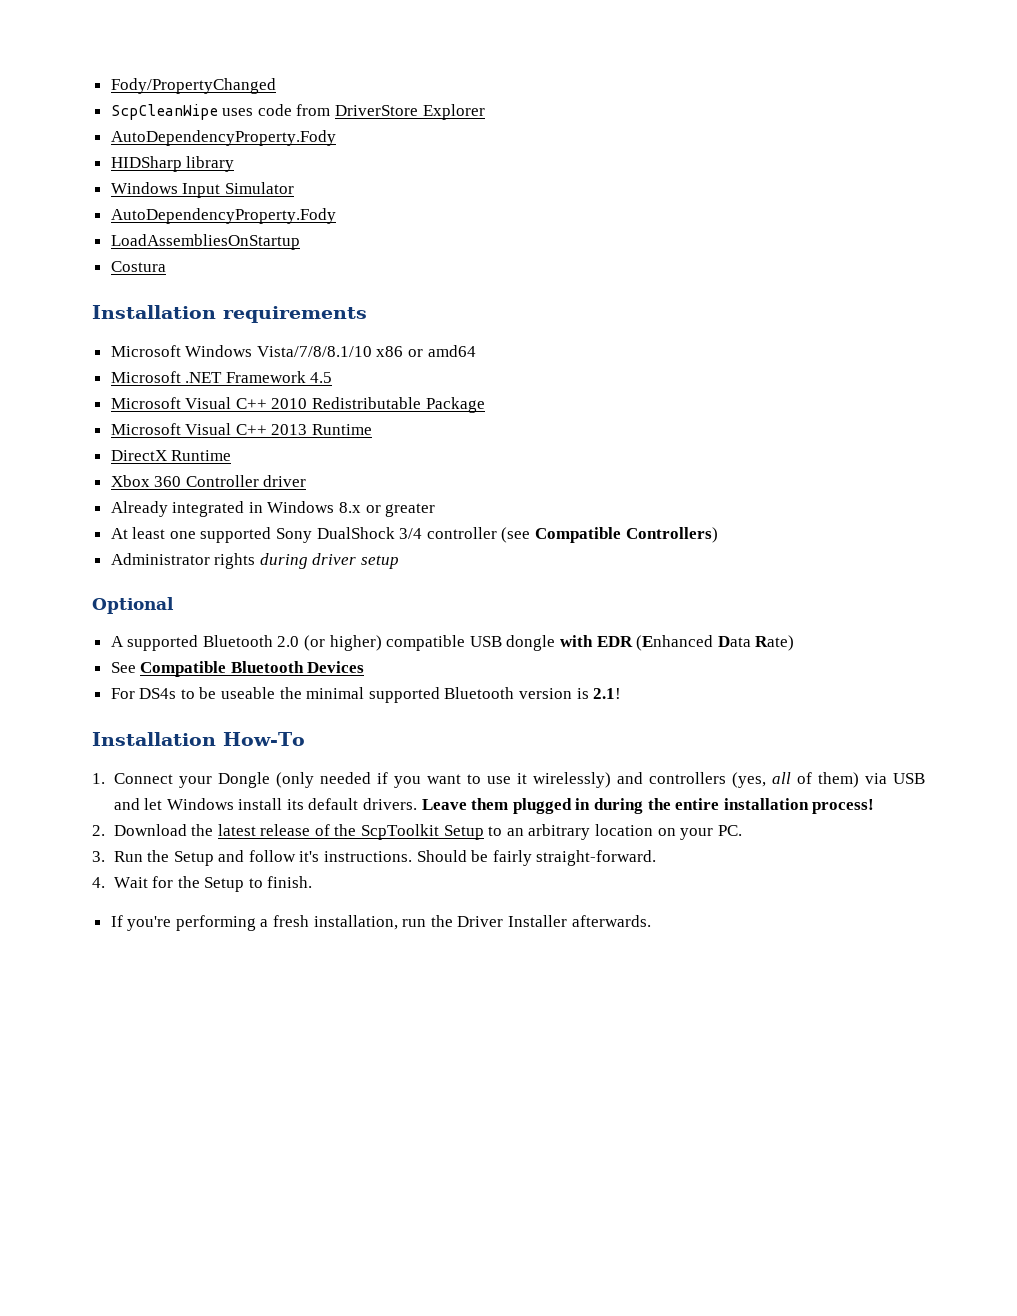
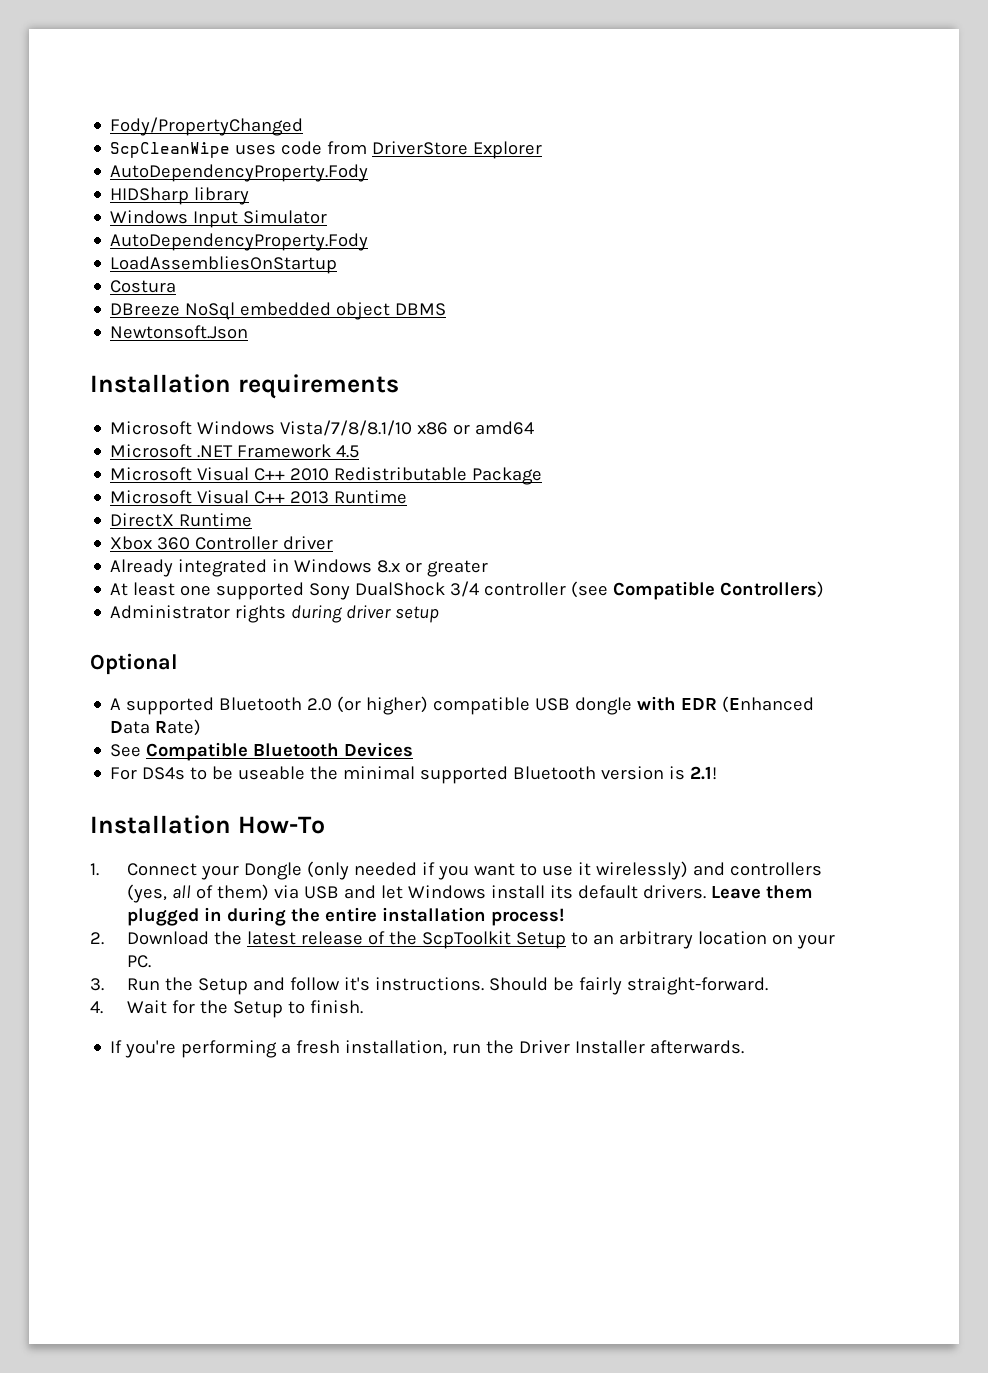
(166, 266) none -> [110,302,447,320] [110,325,249,339] // DBreeze NoSql embedded object DBMS // Newtonsoft.Json

